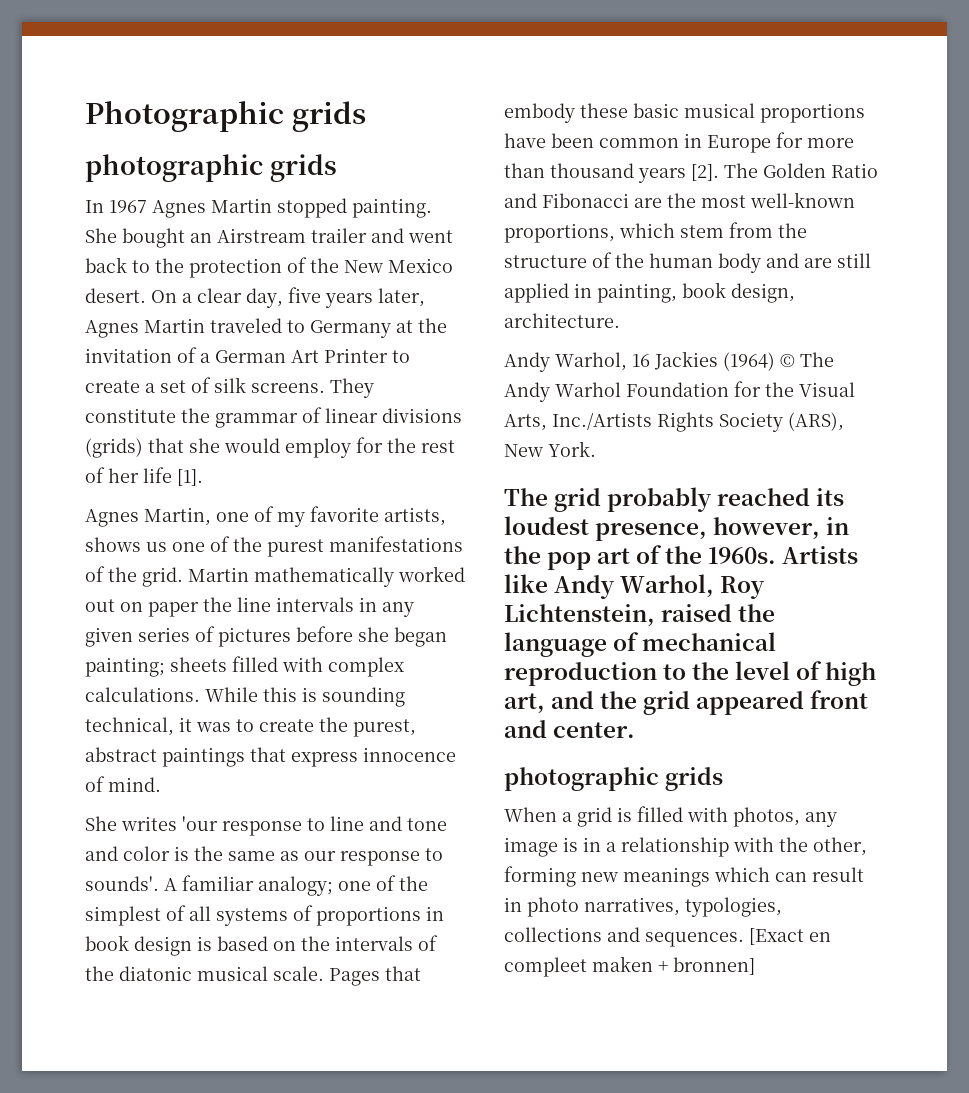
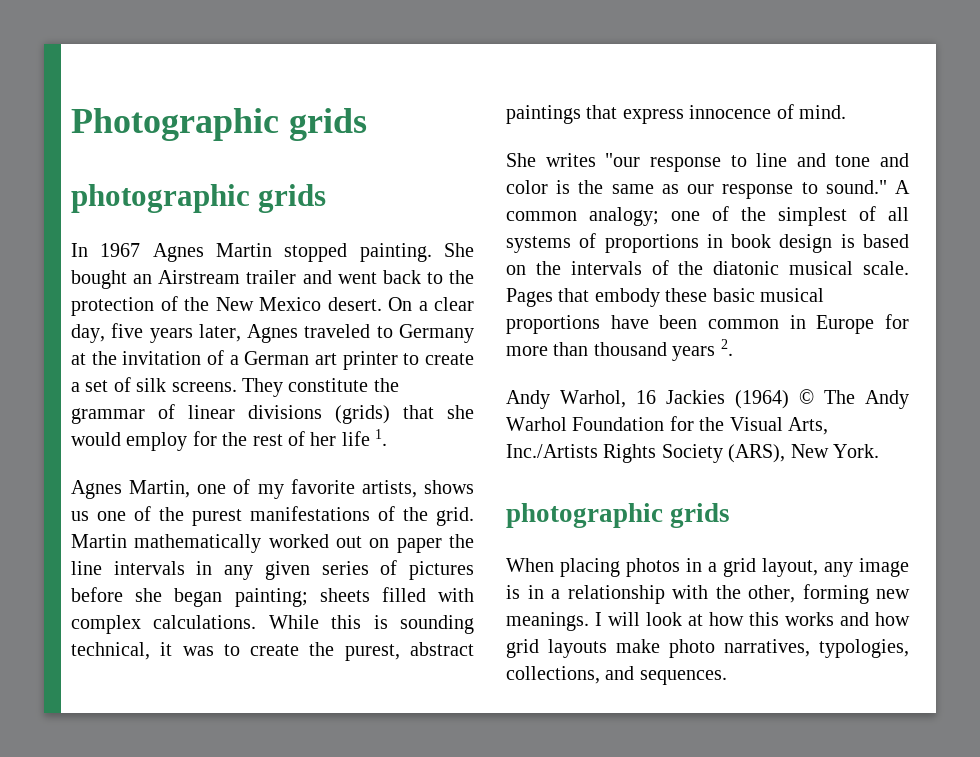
[144,318,205,333] Martin -> (299, 333) none
[291,348,388,363] Art Printer -> [314,351,398,370] art printer
[177,469,203,486] [1]. -> [375,429,388,446] 1.
[182,816,218,831] 'our -> [605,153,641,167] "our
[85,875,254,891] sounds'. A familiar -> [825,180,910,194] [506,211,577,221] sound." A common
[691,163,878,181] [504,192,855,208] [504,222,807,243] [504,252,871,273] [504,282,795,303] [504,313,620,328] [2]. The Golden Ratio and Fibonacci are the most well-known proportions, which stem from the structure of the human body and are still applied in painting, book design, architecture. -> [720,339,733,356] 2.
[504,487,845,512] [504,516,850,541] [504,545,859,570] [504,574,766,599] [504,604,776,626] [504,632,777,657] [504,661,877,686] [504,690,869,715] [504,720,636,738] [504,767,724,791] [504,806,800,827] The grid probably reached its loudest presence, however, in the pop art of the 1960s. Artists like Andy Warhol, Roy Lichtenstein, raised the language of mechanical reproduction to the level of high art, and the grid appeared front and center. // photographic grids // When a grid is filled with photos, -> [506,503,731,528] [506,558,818,577] photographic grids // When placing photos in a grid layout,
[623,867,864,887] [504,897,522,912] meanings which can result in -> [506,612,910,631] [506,639,660,658] meanings. I will look at how this works and how grid layouts make
[504,927,602,942] collections -> [506,666,600,684] collections,
[749,928,831,945] [504,956,755,977] [Exact en compleet maken + bronnen] -> (727, 677) none

